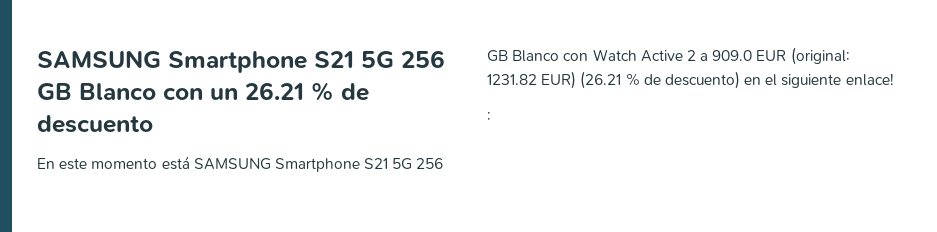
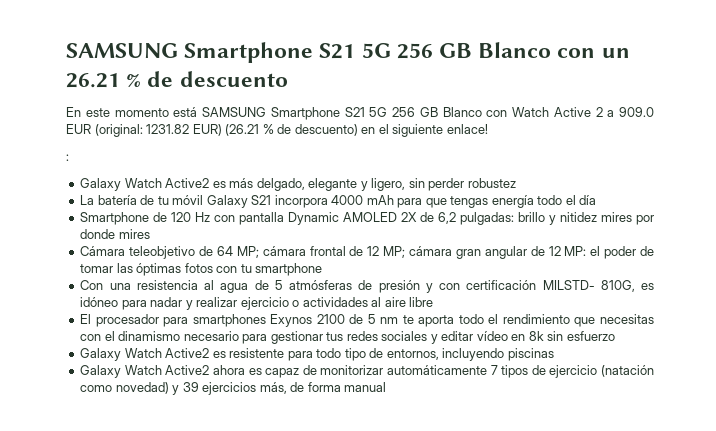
(491, 116) none -> [80,178,516,191] [80,195,597,208] [80,212,654,225] [80,229,150,239] [80,246,654,259] [80,263,323,276] [80,280,654,293] [80,297,434,310] [80,314,654,327] [80,331,615,344] [80,348,554,361] [80,365,655,378] [80,382,387,395] // Galaxy Watch Active2 es más delgado, elegante y ligero, sin perder robustez // La batería de tu móvil Galaxy S21 incorpora 4000 mAh para que tengas energía todo el día // Smartphone de 120 Hz con pantalla Dynamic AMOLED 2X de 6,2 pulgadas: brillo y nitidez mires por donde mires // Cámara teleobjetivo de 64 MP; cámara frontal de 12 MP; cámara gran angular de 12 MP: el poder de tomar las óptimas fotos con tu smartphone // Con una resistencia al agua de 5 atmósferas de presión y con certificación MILSTD- 810G, es idóneo para nadar y realizar ejercicio o actividades al aire libre // El procesador para smartphones Exynos 2100 de 5 nm te aporta todo el rendimiento que necesitas con el dinamismo necesario para gestionar tus redes sociales y editar vídeo en 8k sin esfuerzo // Galaxy Watch Active2 es resistente para todo tipo de entornos, incluyendo piscinas // Galaxy Watch Active2 ahora es capaz de monitorizar automáticamente 7 tipos de ejercicio (natación como novedad) y 39 ejercicios más, de forma manual

